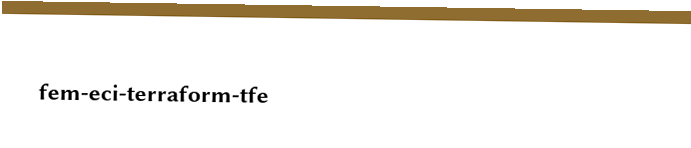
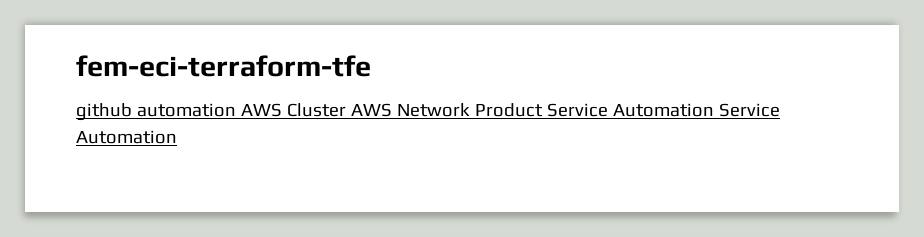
(269, 93) none -> [76,103,780,121] [76,130,177,144] // github automation AWS Cluster AWS Network Product Service Automation Service Automation

